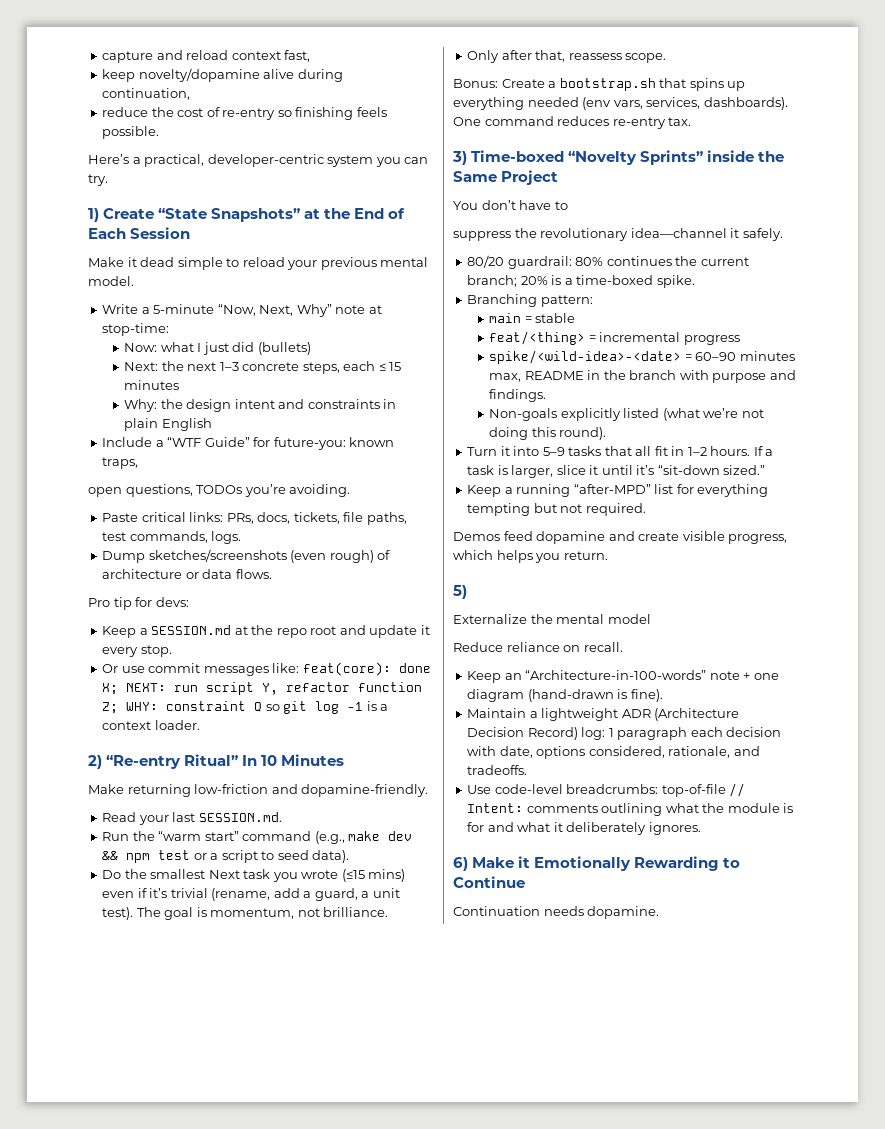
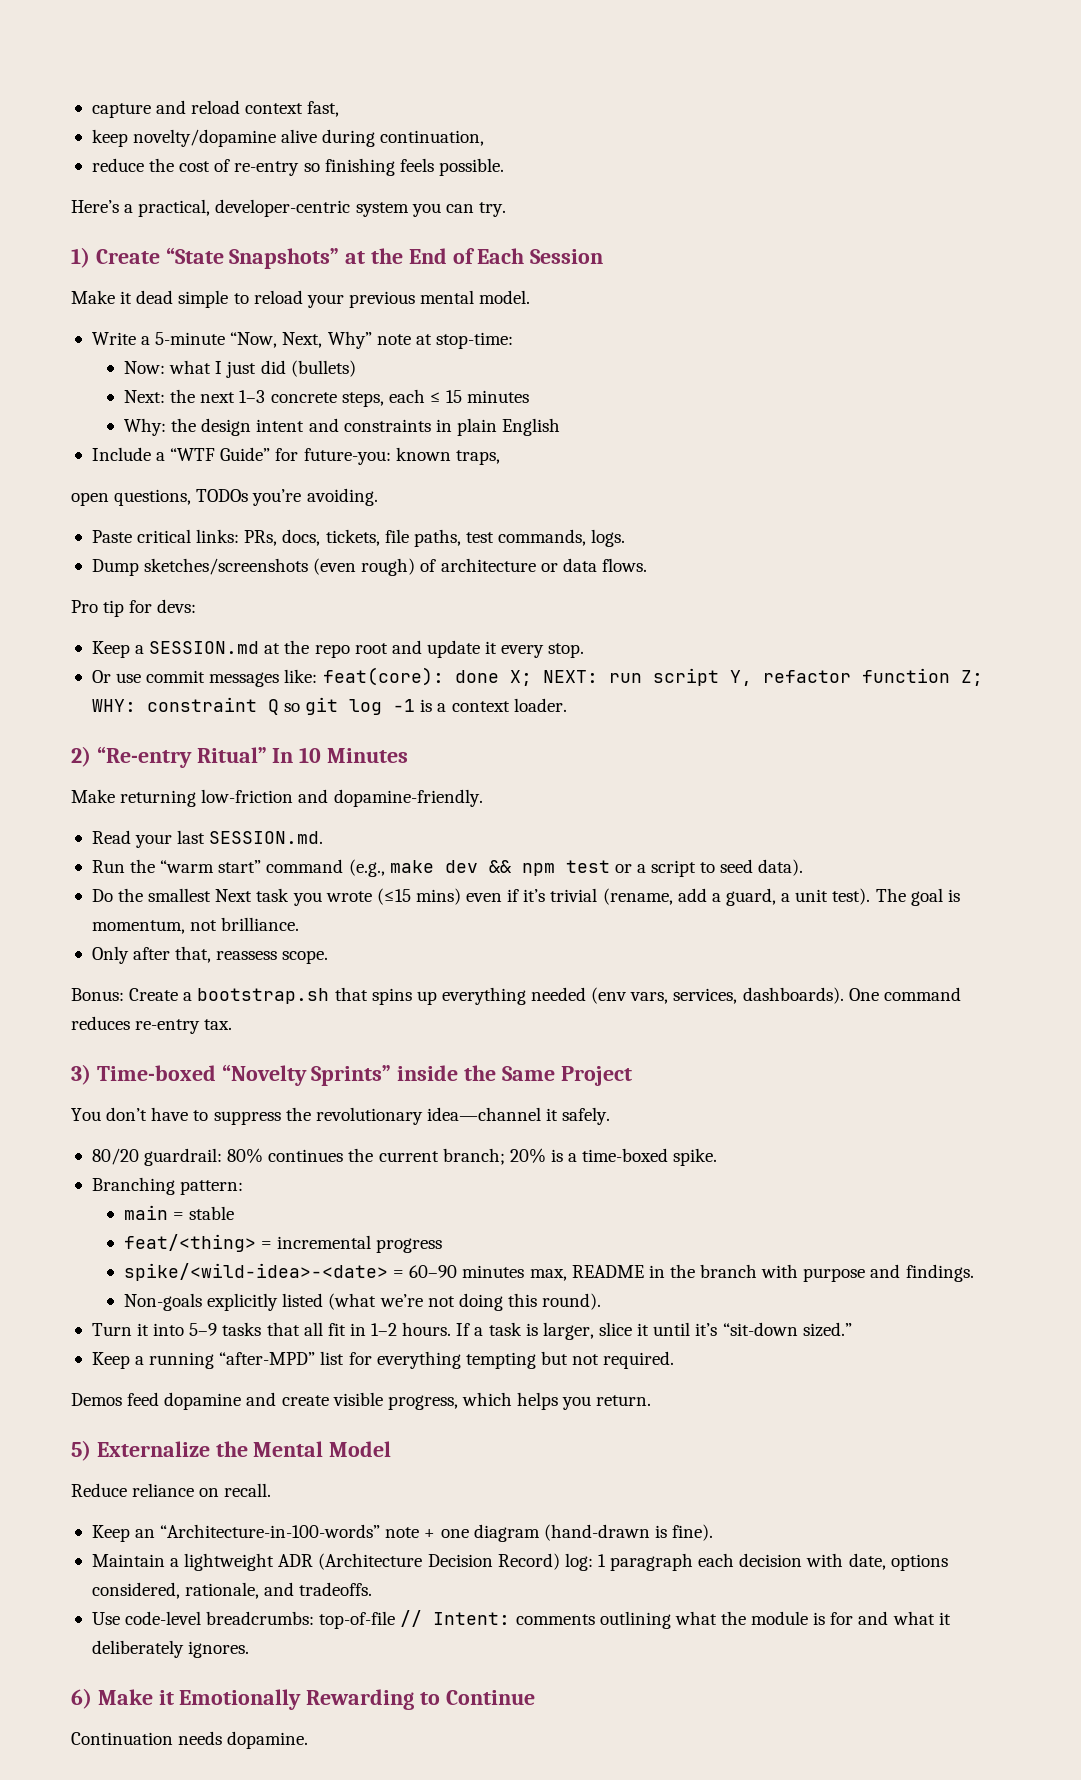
(568, 205) // -> (209, 1115) none
(467, 592) // -> (91, 1450) none
[556,614,651,624] mental model -> [253,1441,392,1457] Mental Model

